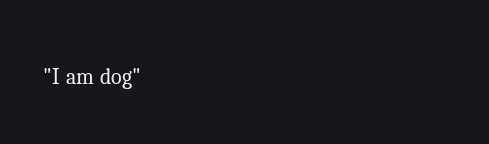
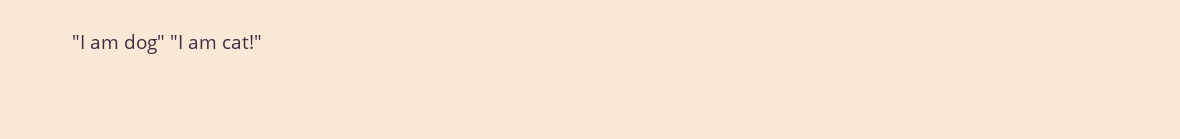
(141, 78) none -> [170,35,262,49] "I am cat!"

